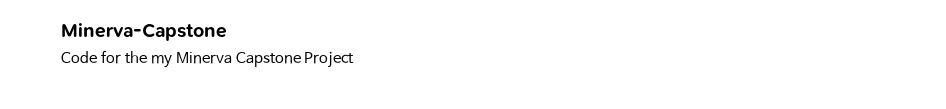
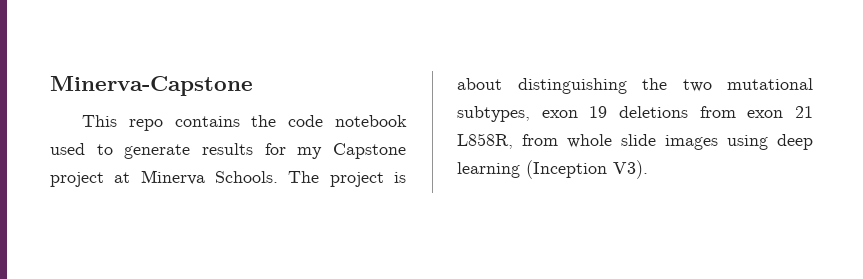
[61,50,355,68] Code for the my Minerva Capstone Project -> [82,115,407,131] [50,143,406,159] [50,170,406,187] [457,78,813,94] [457,106,813,122] [457,133,813,150] [457,160,648,179] This repo contains the code notebook used to generate results for my Capstone project at Minerva Schools. The project is about distinguishing the two mutational subtypes, exon 19 deletions from exon 21 L858R, from whole slide images using deep learning (Inception V3).

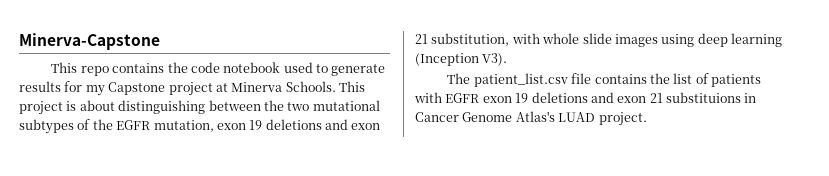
[288,171,320,183] The -> [339,81,365,92] This
(627, 86) none -> [208,100,261,111] between
[457,106,813,122] [457,133,558,149] subtypes, exon 19 deletions from exon 21 L858R, from -> [19,119,381,134] [415,33,540,46] subtypes of the EGFR mutation, exon 19 deletions and exon 21 substitution, with
(648, 169) none -> [447,73,761,87] [414,92,757,103] [415,111,647,126] // The patient_list.csv file contains the list of patients with EGFR exon 19 deletions and exon 21 substituions in Cancer Genome Atlas's LUAD project.

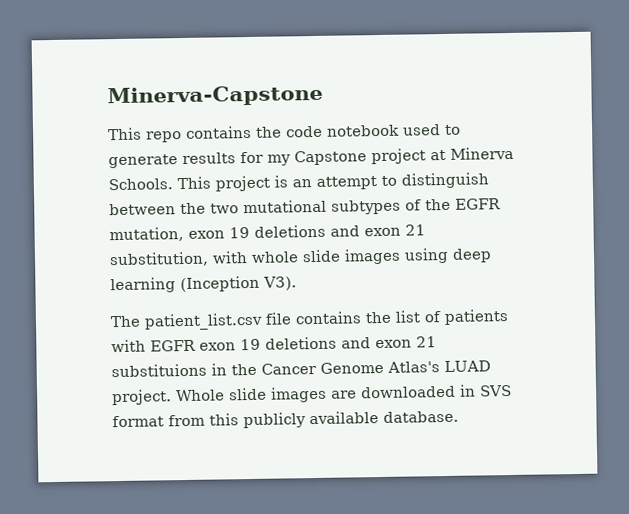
[79,100,206,114] about distinguishing -> [292,172,489,190] an attempt to distinguish
(757, 98) none -> [231,363,257,376] the
(647, 119) none -> [176,384,512,403] [112,410,459,429] Whole slide images are downloaded in SVS format from this publicly available database.

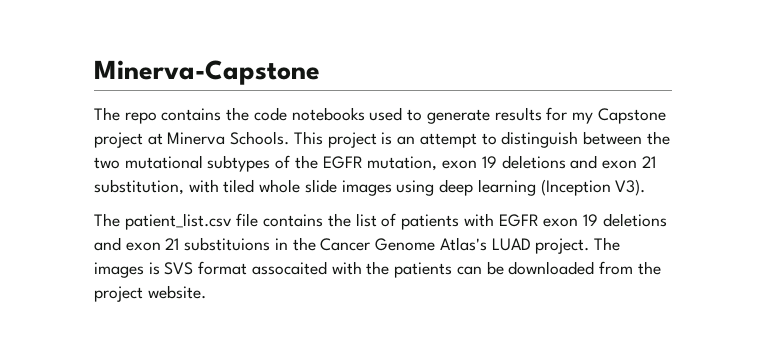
[107,127,142,141] This -> [94,107,120,121] The
[326,124,400,137] notebook -> [291,107,365,121] notebooks
(248, 257) none -> [223,179,255,193] tiled
[176,384,512,403] [112,410,459,429] Whole slide images are downloaded in SVS format from this publicly available database. -> [593,237,620,251] [94,261,661,278] [94,285,206,302] The images is SVS format assocaited with the patients can be downloaded from the project website.

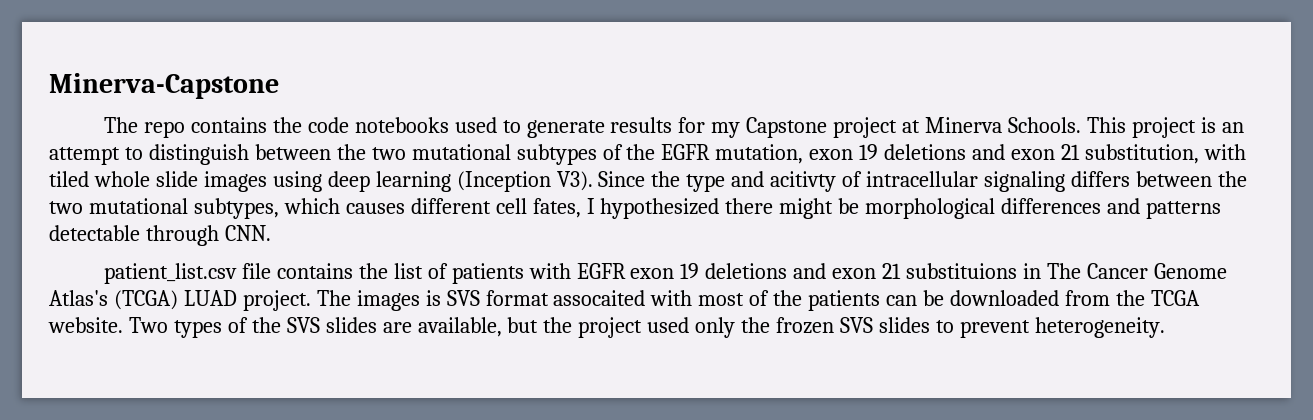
[94,213,120,227] // The -> [598,171,1247,192] [49,198,1222,219] [49,225,271,246] Since the type and acitivty of intracellular signaling differs between the two mutational subtypes, which causes different cell fates, I hypothesized there might be morphological differences and patterns detectable through CNN. //
[292,237,316,251] the -> [1047,263,1082,279] The
(487, 244) none -> [113,290,178,310] (TCGA)
(362, 268) none -> [698,290,770,306] most of
[94,285,206,302] project website. -> [1150,290,1200,306] [48,317,1165,338] TCGA website. Two types of the SVS slides are available, but the project used only the frozen SVS slides to prevent heterogeneity.

